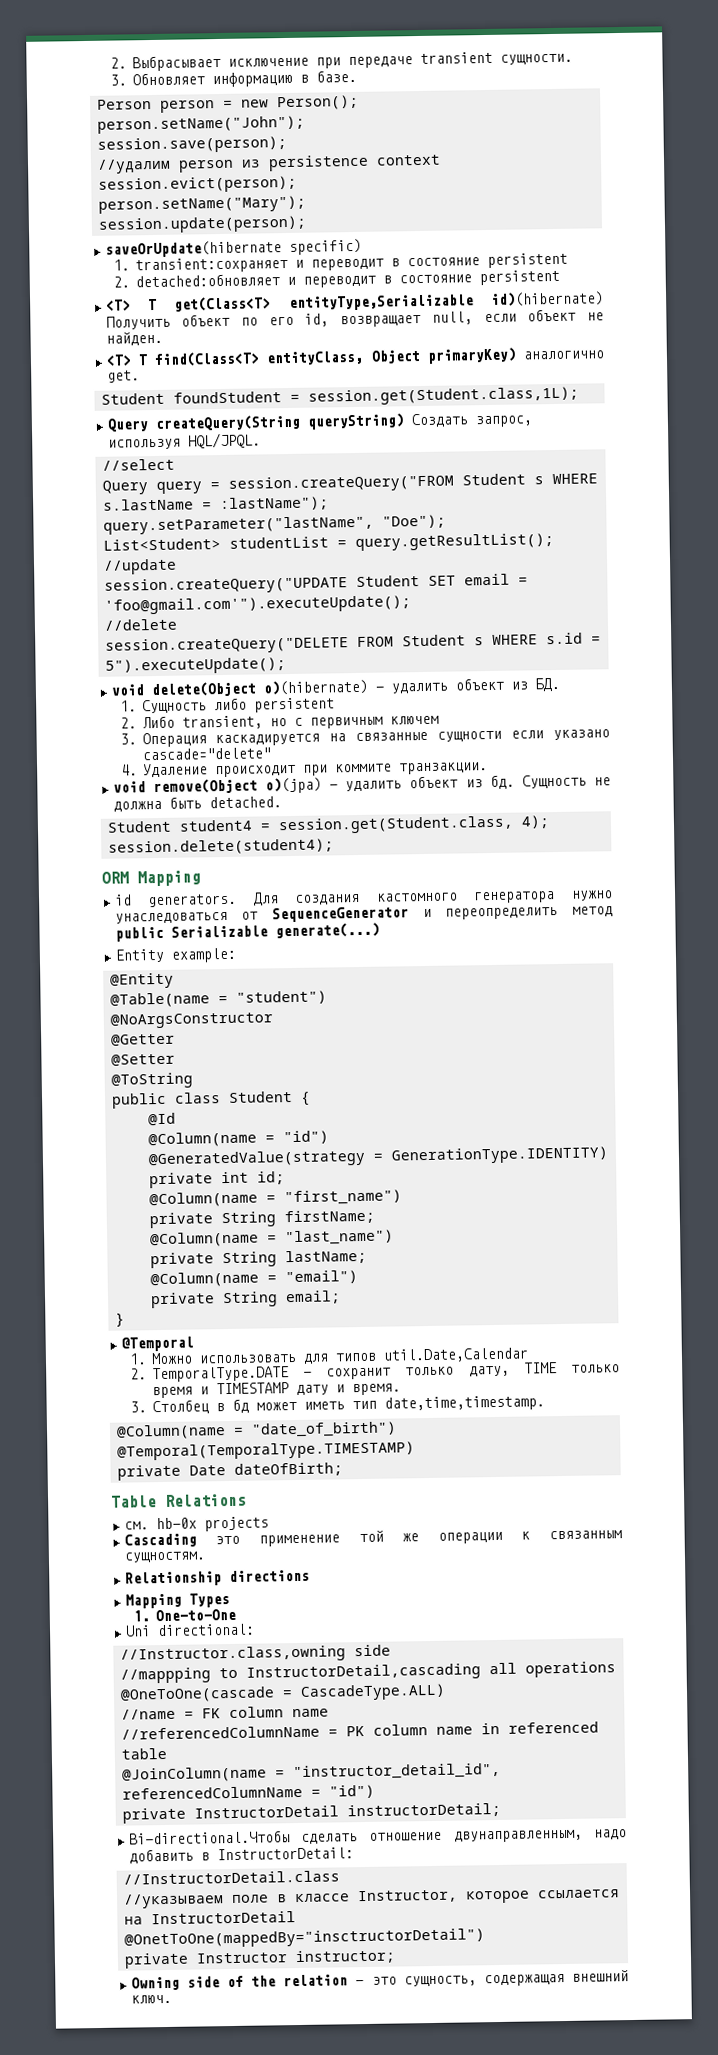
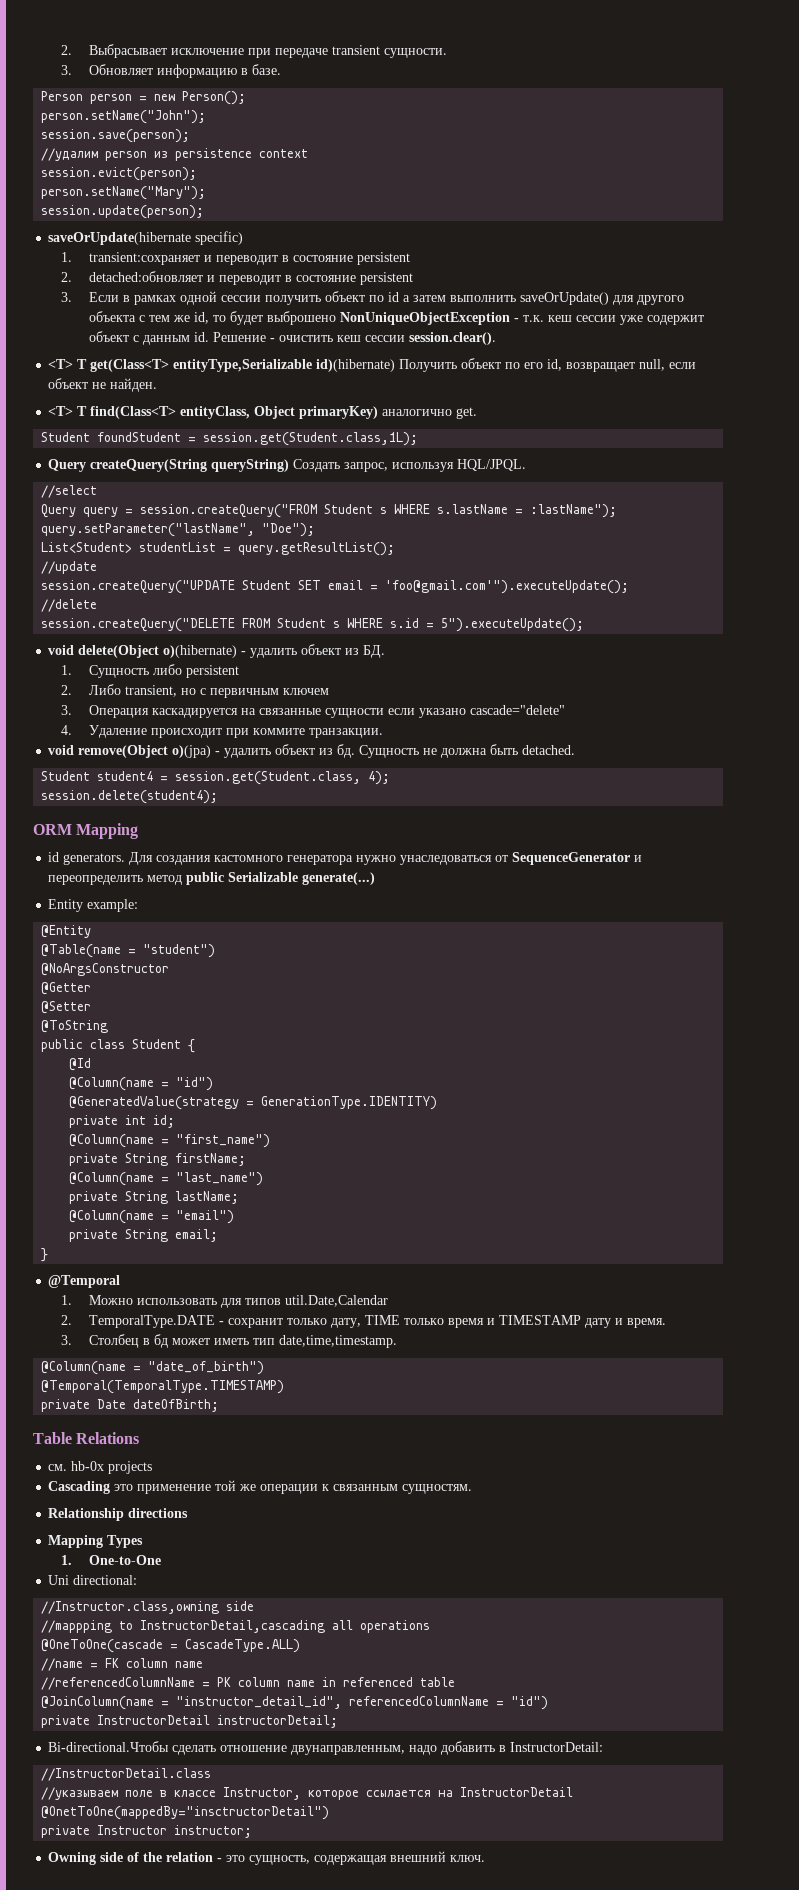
(560, 277) none -> [60,291,684,305] [88,311,704,325] [88,331,496,345] // 3. Если в рамках одной сессии получить объект по id а затем выполнить saveOrUpdate() для другого объекта с тем же id, то будет выброшено NonUniqueObjectException - т.к. кеш сессии уже содержит объект с данным id. Решение - очистить кеш сессии session.clear().

